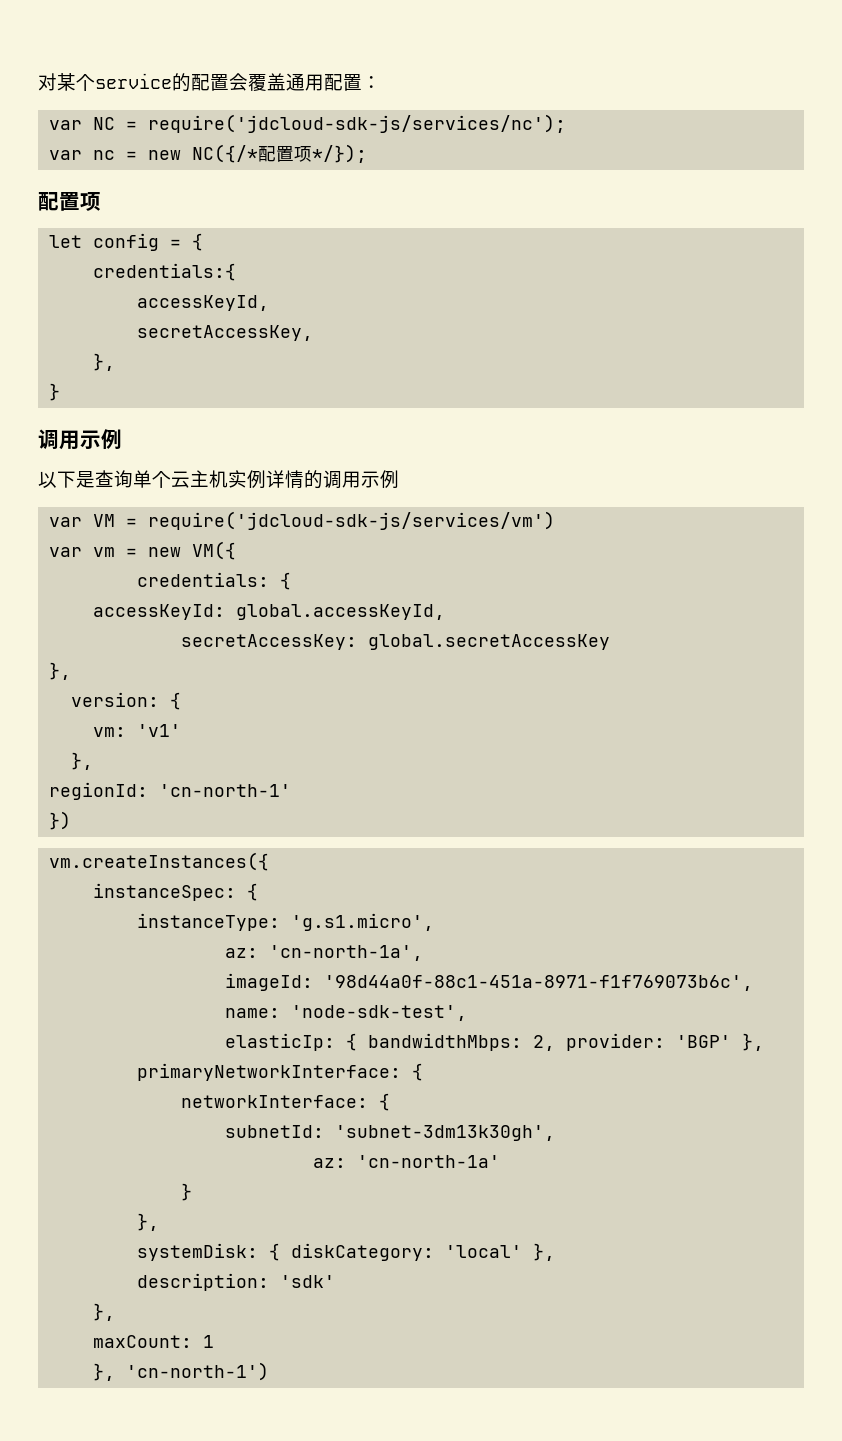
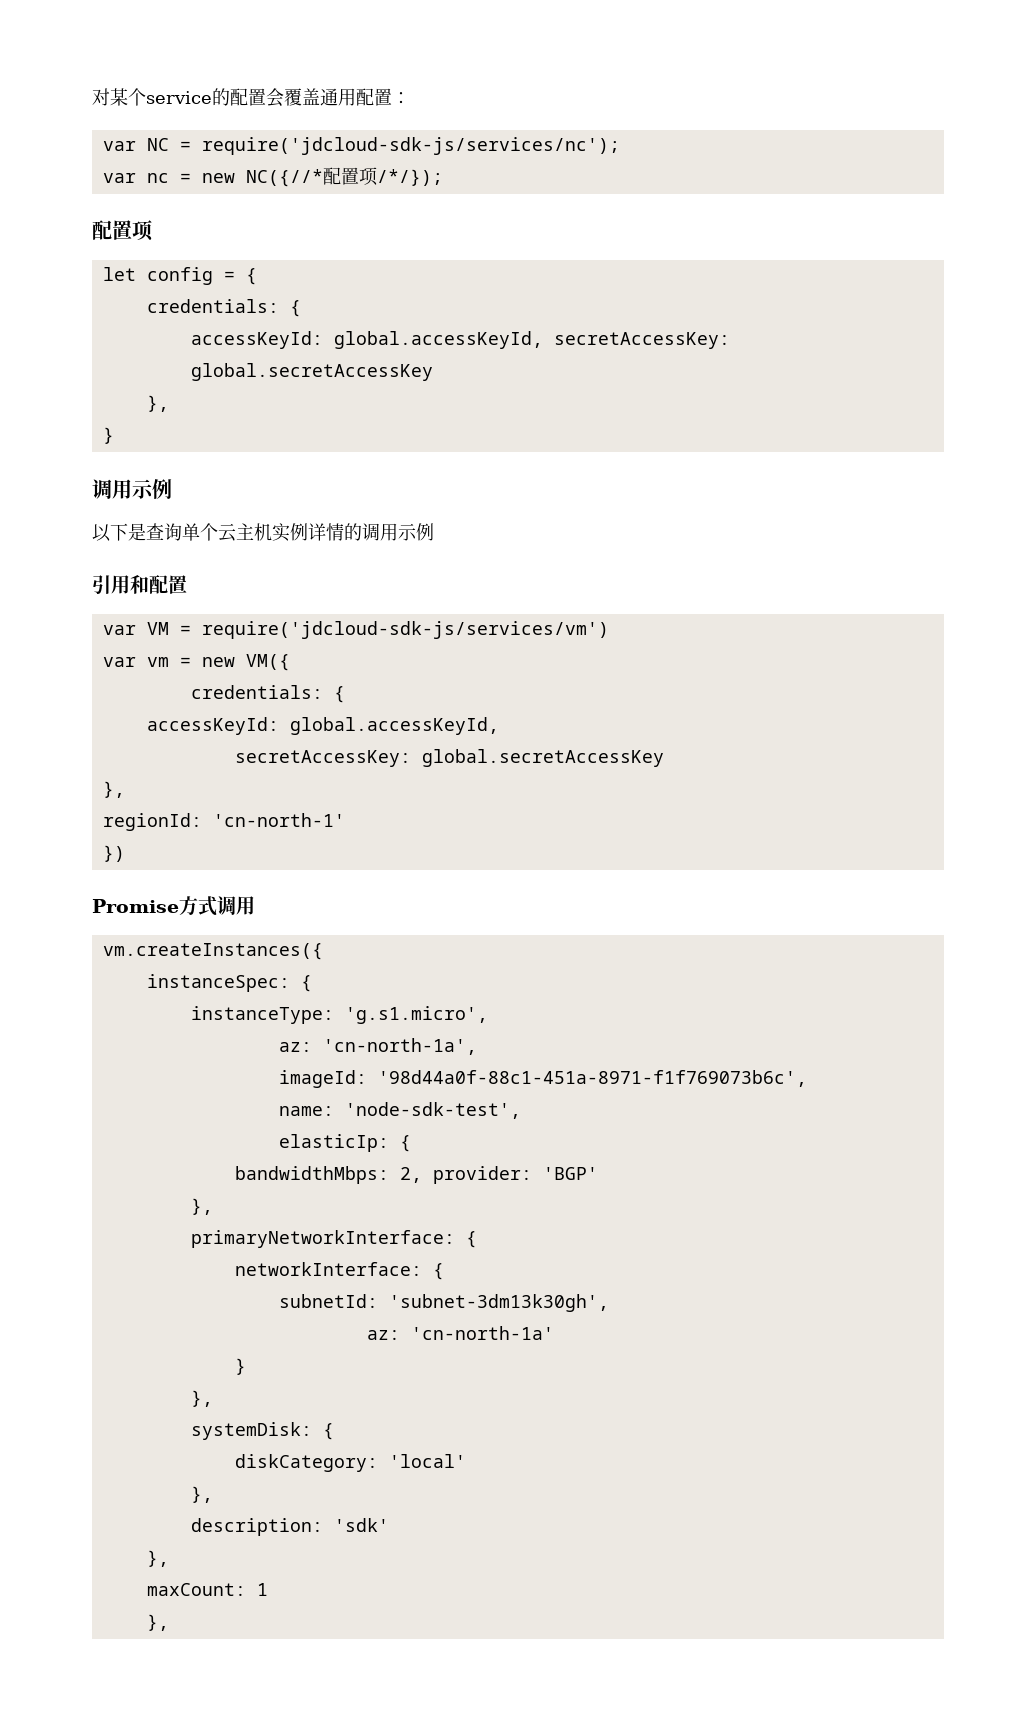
[192,144,368,163] NC({/*配置项*/}); -> [245,167,443,187] NC({//*配置项/*/});
[93,263,237,281] [137,295,270,311] [137,325,314,341] credentials:{ // accessKeyId, // secretAccessKey, -> [146,299,301,317] [190,331,730,349] [190,363,433,381] credentials: { // accessKeyId: global.accessKeyId, secretAccessKey: global.secretAccessKey
(399, 479) none -> [92,575,187,595] // 引用和配置
[71,692,182,710] [93,724,182,737] [71,752,94,770] // version: { // vm: 'v1' // }, -> (125, 789) none
(72, 820) none -> [92,896,255,916] // Promise方式调用
(358, 1042) none -> (411, 1143) //
(732, 1041) none -> (598, 1173) //
(281, 1252) none -> (334, 1431) //
(523, 1251) none -> (466, 1461) //
[126,1362,270,1381] 'cn-north-1') -> (169, 1622) none

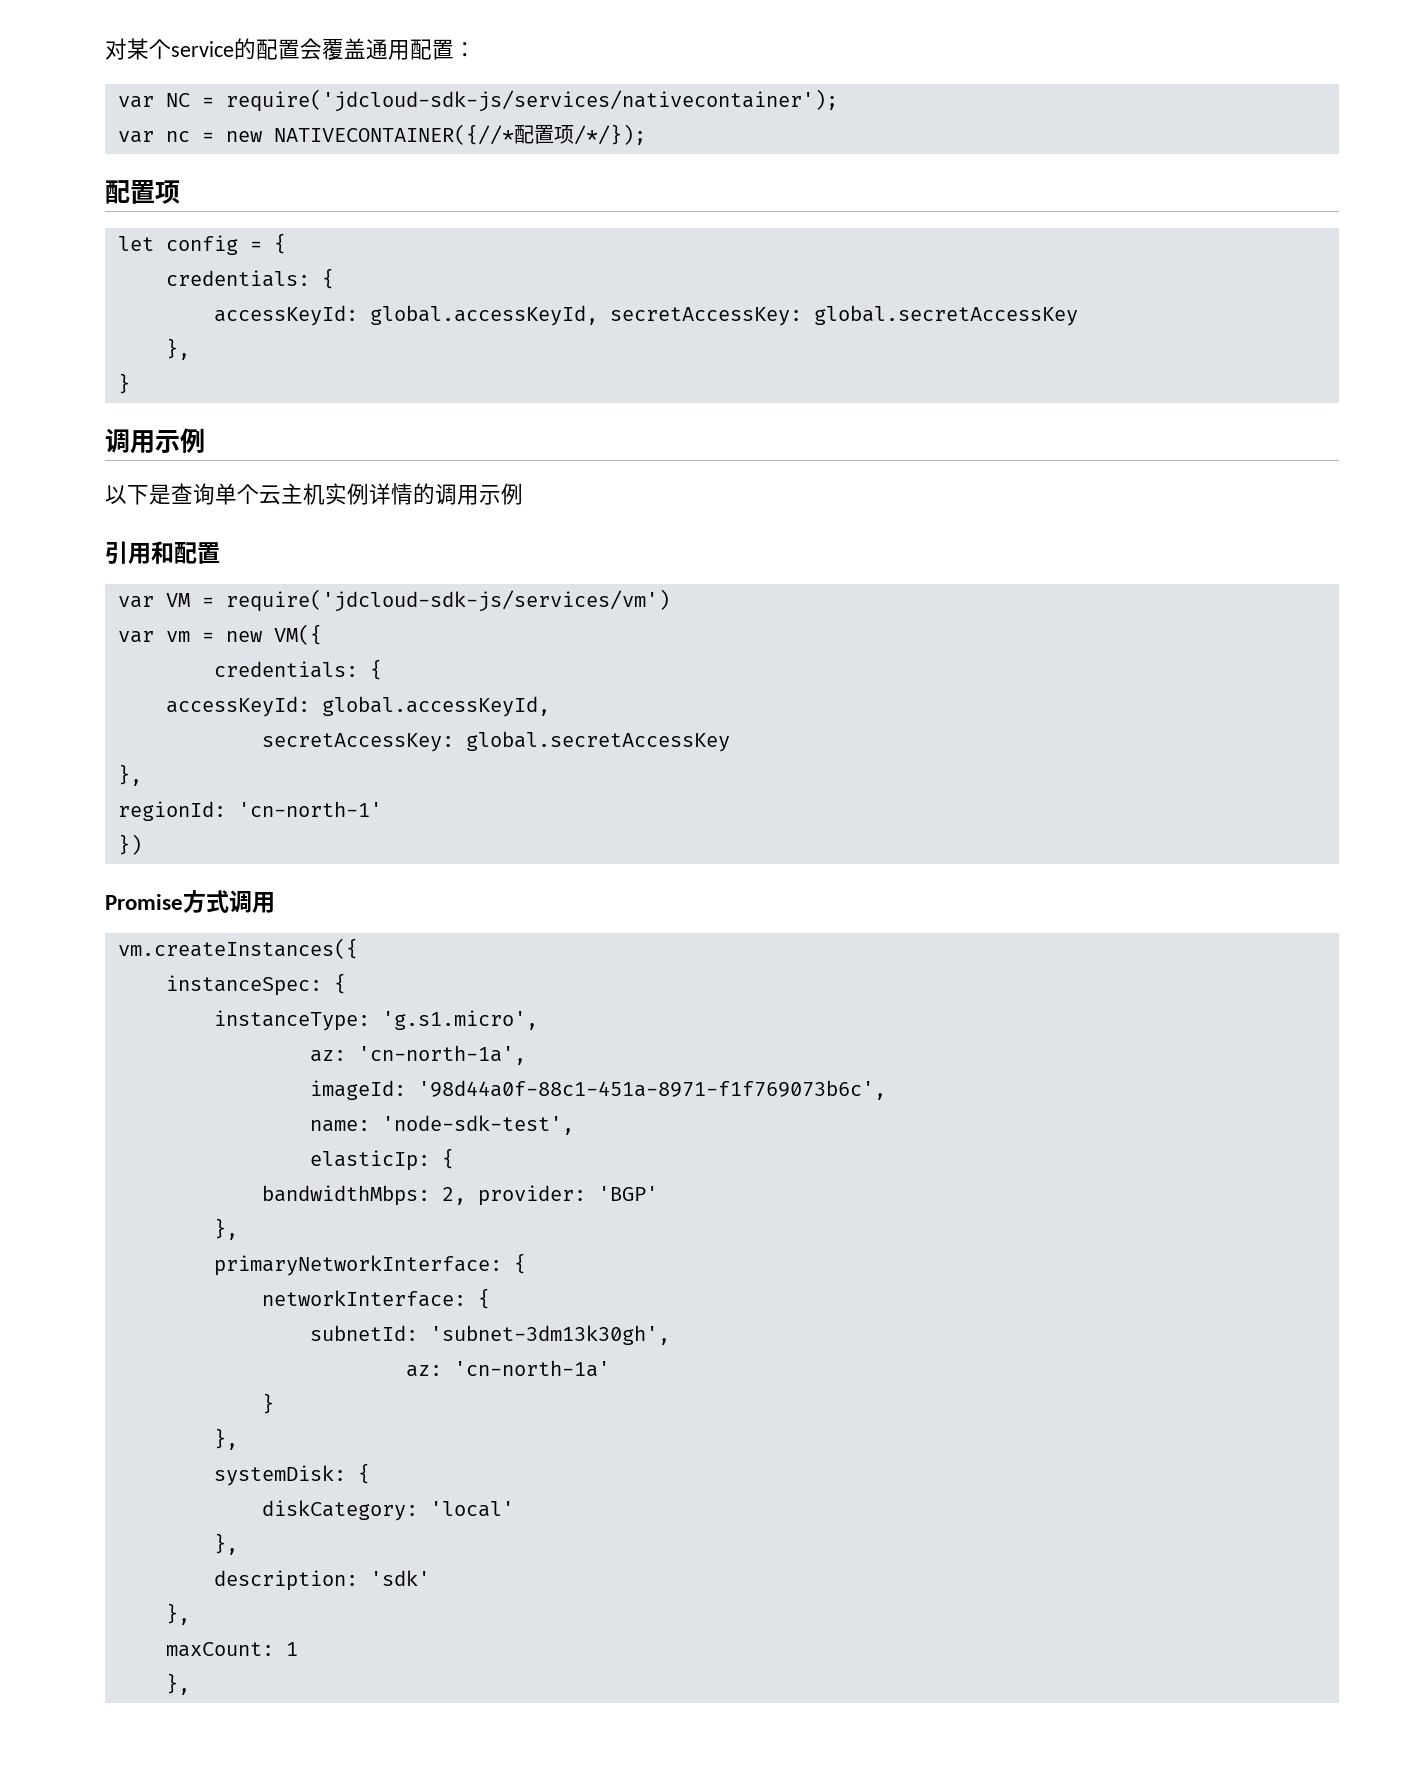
[201,137,620,155] require('jdcloud-sdk-js/services/nc'); -> [225,89,838,112] require('jdcloud-sdk-js/services/nativecontainer');
[245,169,323,187] NC({//* -> [273,124,514,145] NATIVECONTAINER({//*

